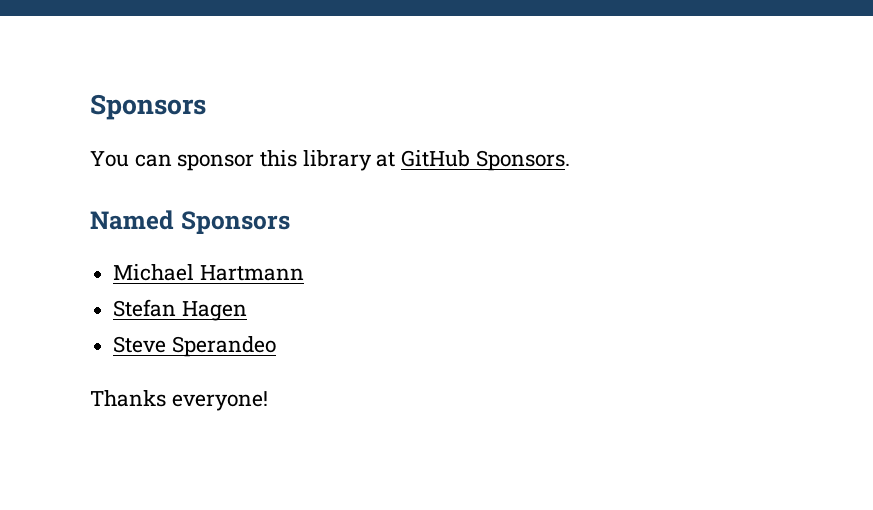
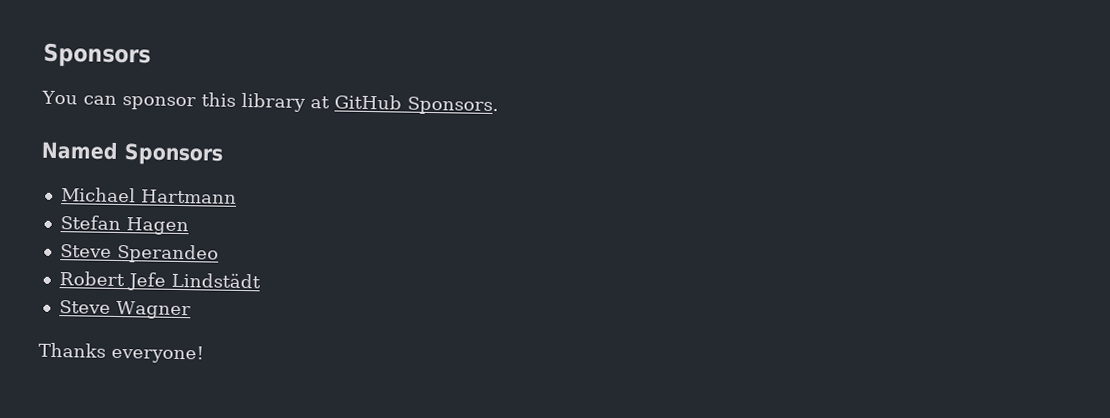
(276, 346) none -> [58,271,261,291] [58,300,191,320] // Robert Jefe Lindstädt // Steve Wagner

